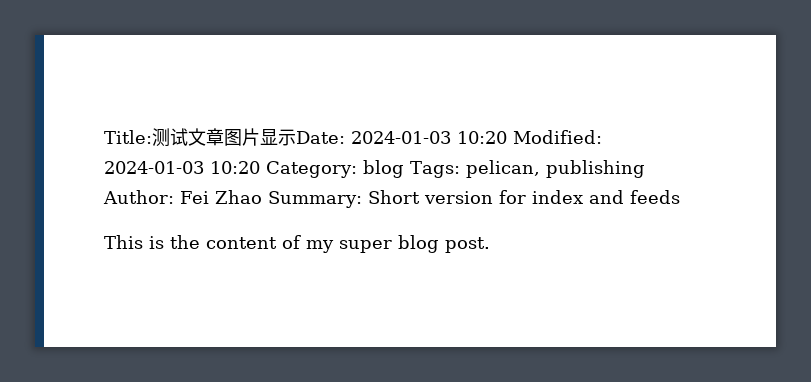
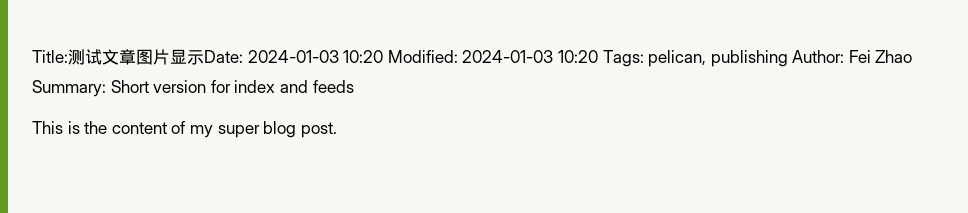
[266,160,404,178] Category: blog -> (598, 56) none

